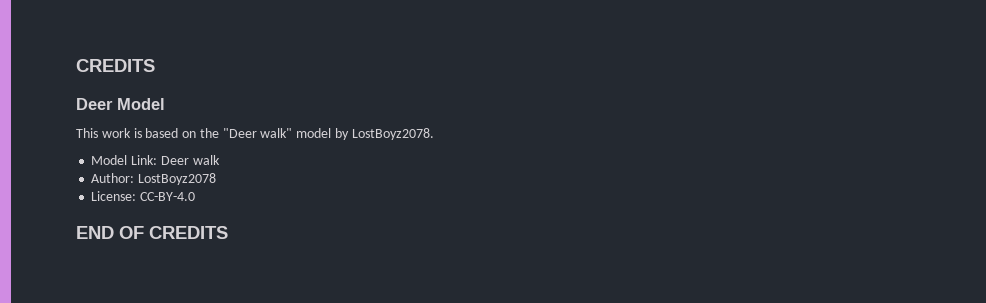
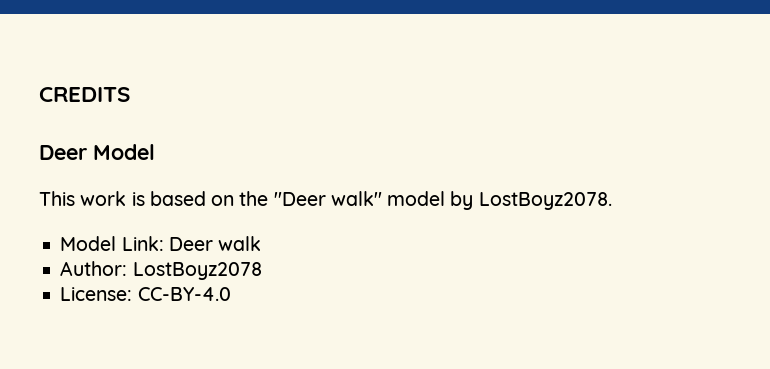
[76,226,228,239] // END OF CREDITS -> (231, 294) none

